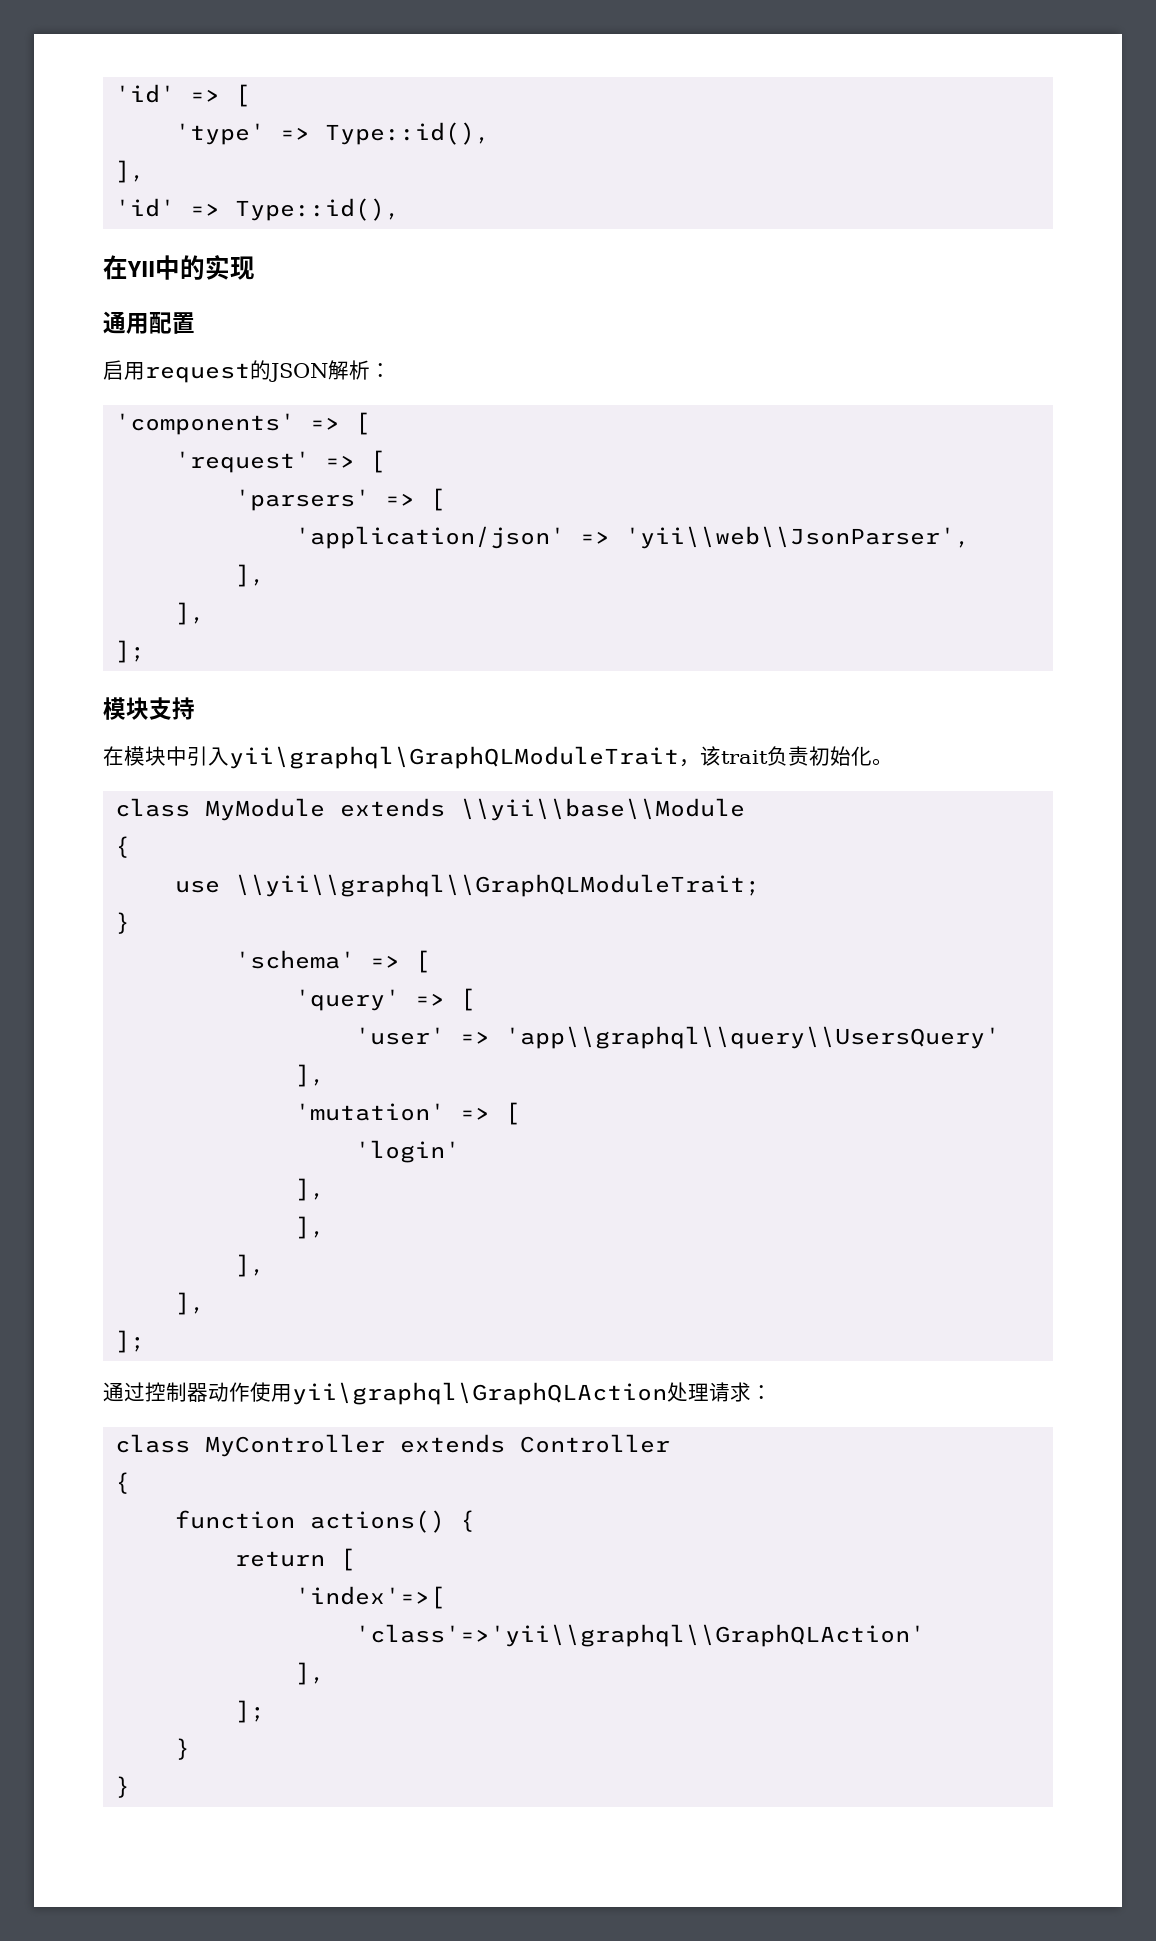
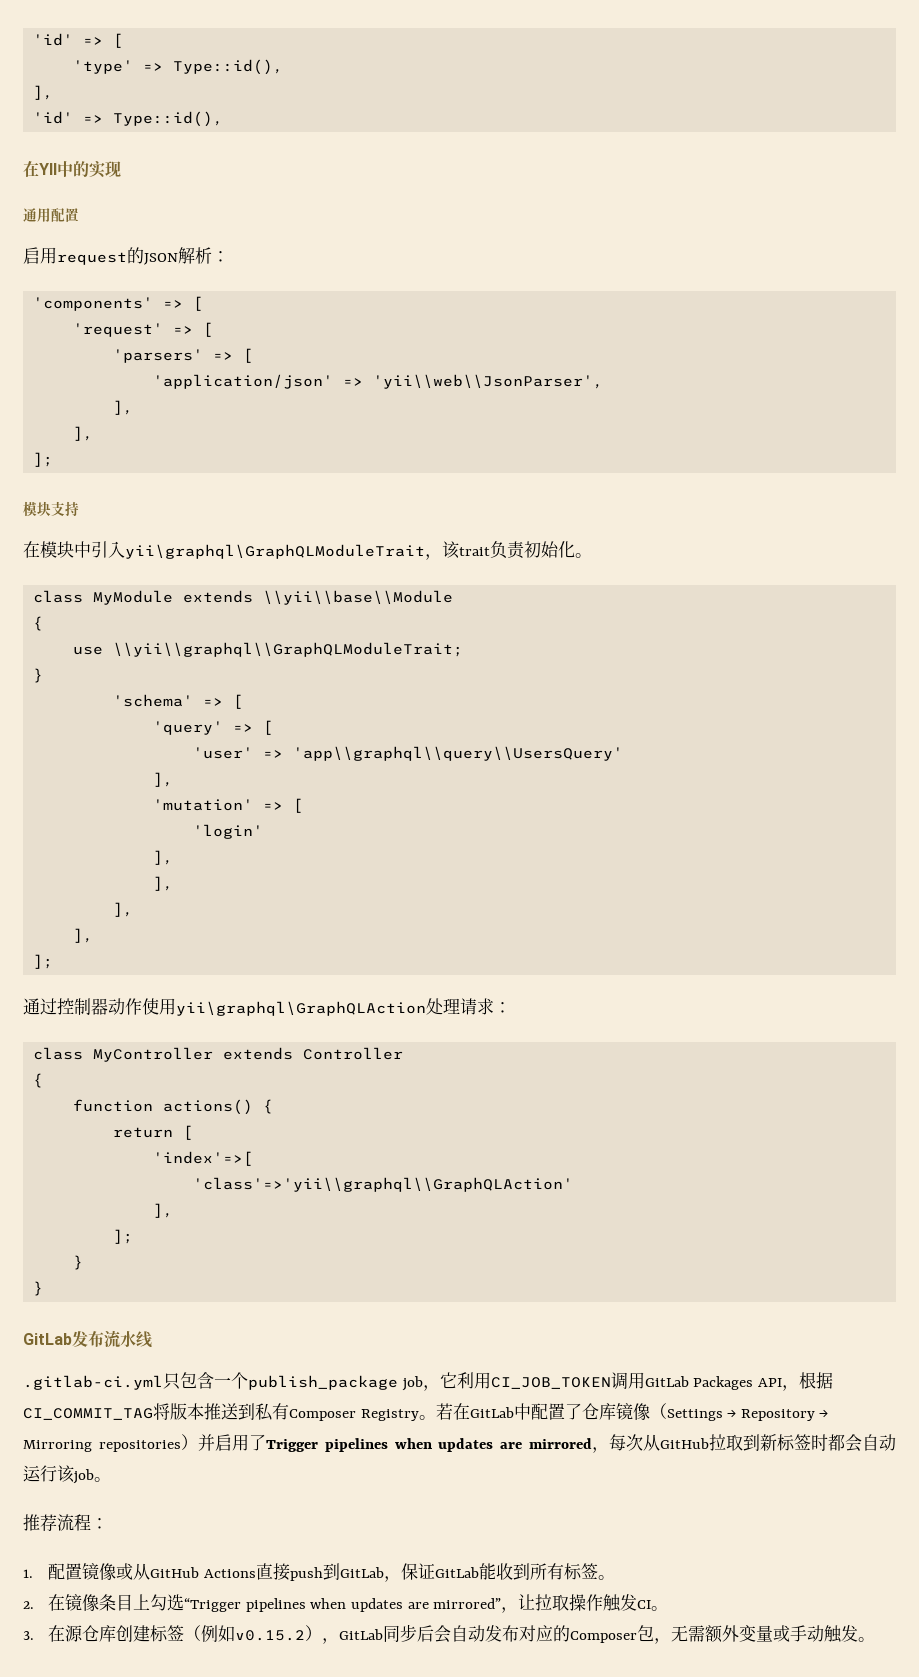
(131, 1787) none -> [23,1330,152,1348] [23,1372,833,1391] [23,1402,829,1421] [23,1434,896,1453] [23,1465,111,1484] [23,1514,108,1532] [23,1562,615,1582] [23,1593,669,1613] [23,1624,876,1644] // GitLab发布流水线 // .gitlab-ci.yml只包含一个publish_package job，它利用CI_JOB_TOKEN调用GitLab Packages API，根据CI_COMMIT_TAG将版本推送到私有Composer Registry。若在GitLab中配置了仓库镜像（Settings → Repository → Mirroring repositories）并启用了Trigger pipelines when updates are mirrored，每次从GitHub拉取到新标签时都会自动运行该job。 // 推荐流程： // 1.配置镜像或从GitHub Actions直接push到GitLab，保证GitLab能收到所有标签。 // 2.在镜像条目上勾选“Trigger pipelines when updates are mirrored”，让拉取操作触发CI。 // 3.在源仓库创建标签（例如v0.15.2），GitLab同步后会自动发布对应的Composer包，无需额外变量或手动触发。

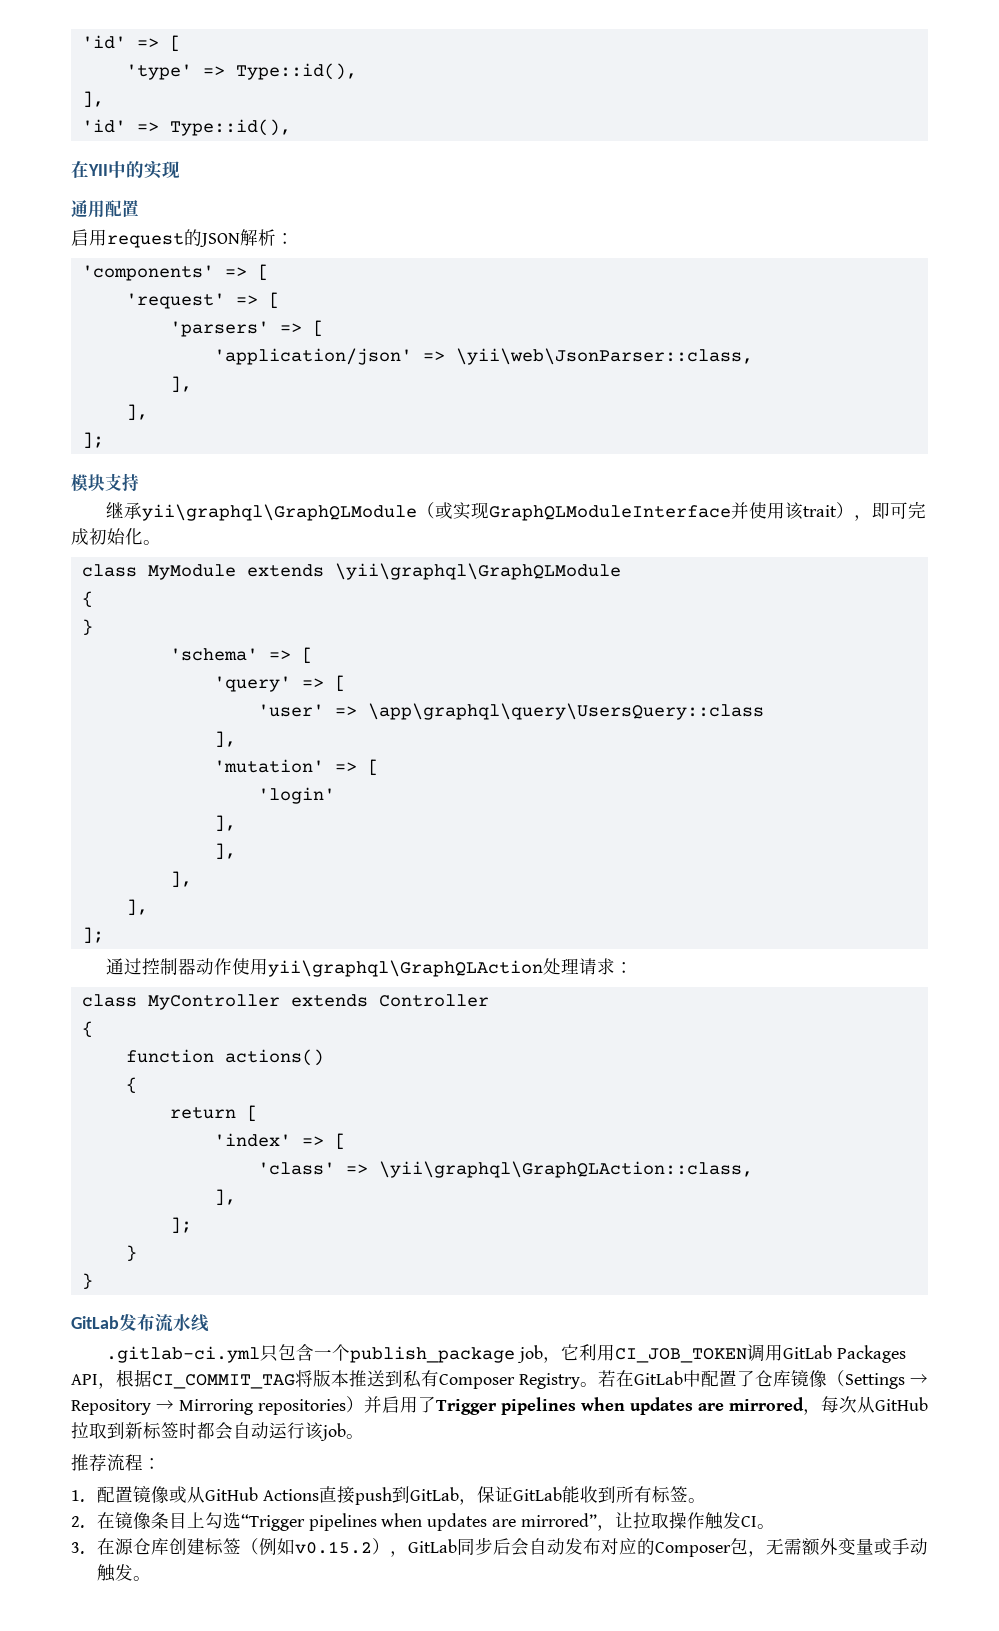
[373,374,604,389] 'yii\\web\\JsonParser', -> [455,348,753,365] \yii\web\JsonParser::class,
[23,541,525,560] 在模块中引入yii\graphql\GraphQLModuleTrait，该trait负责 -> [106,501,927,521] [71,528,89,545] 继承yii\graphql\GraphQLModule（或实现GraphQLModuleInterface并使用该trait），即可完成
[263,590,454,605] [33,616,44,631] [73,642,464,657] \\yii\\base\\Module // { // use \\yii\\graphql\\GraphQLModuleTrait; -> [334,563,621,580] [81,591,93,608] \yii\graphql\GraphQLModule // {
[293,746,624,761] 'app\\graphql\\query\\UsersQuery' -> [367,703,764,720] \app\graphql\query\UsersQuery::class
(254, 1107) none -> (324, 1057) //
[153,1151,254,1166] [193,1177,574,1192] 'index'=>[ // 'class'=>'yii\\graphql\\GraphQLAction' -> [213,1133,346,1150] [257,1161,753,1178] 'index' => [ // 'class' => \yii\graphql\GraphQLAction::class,

